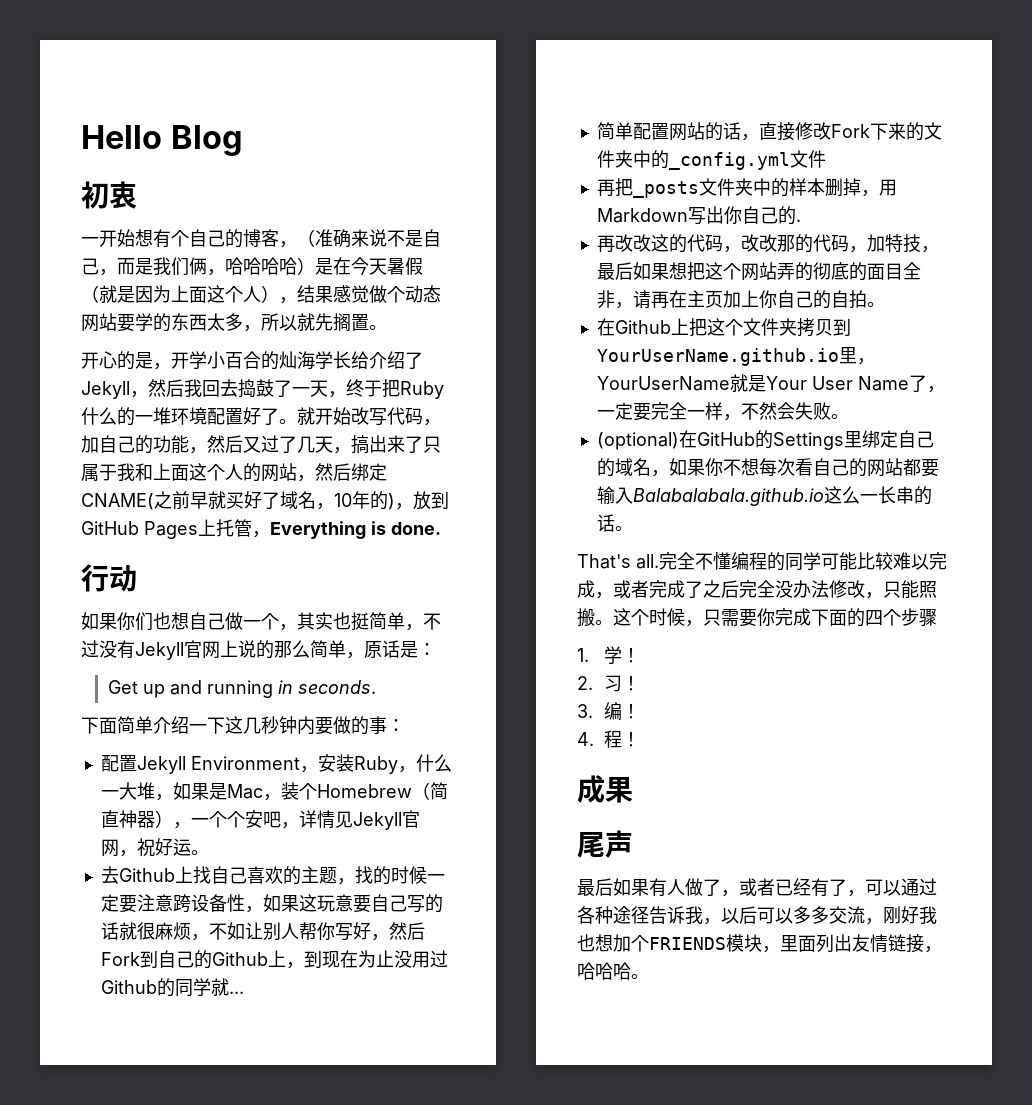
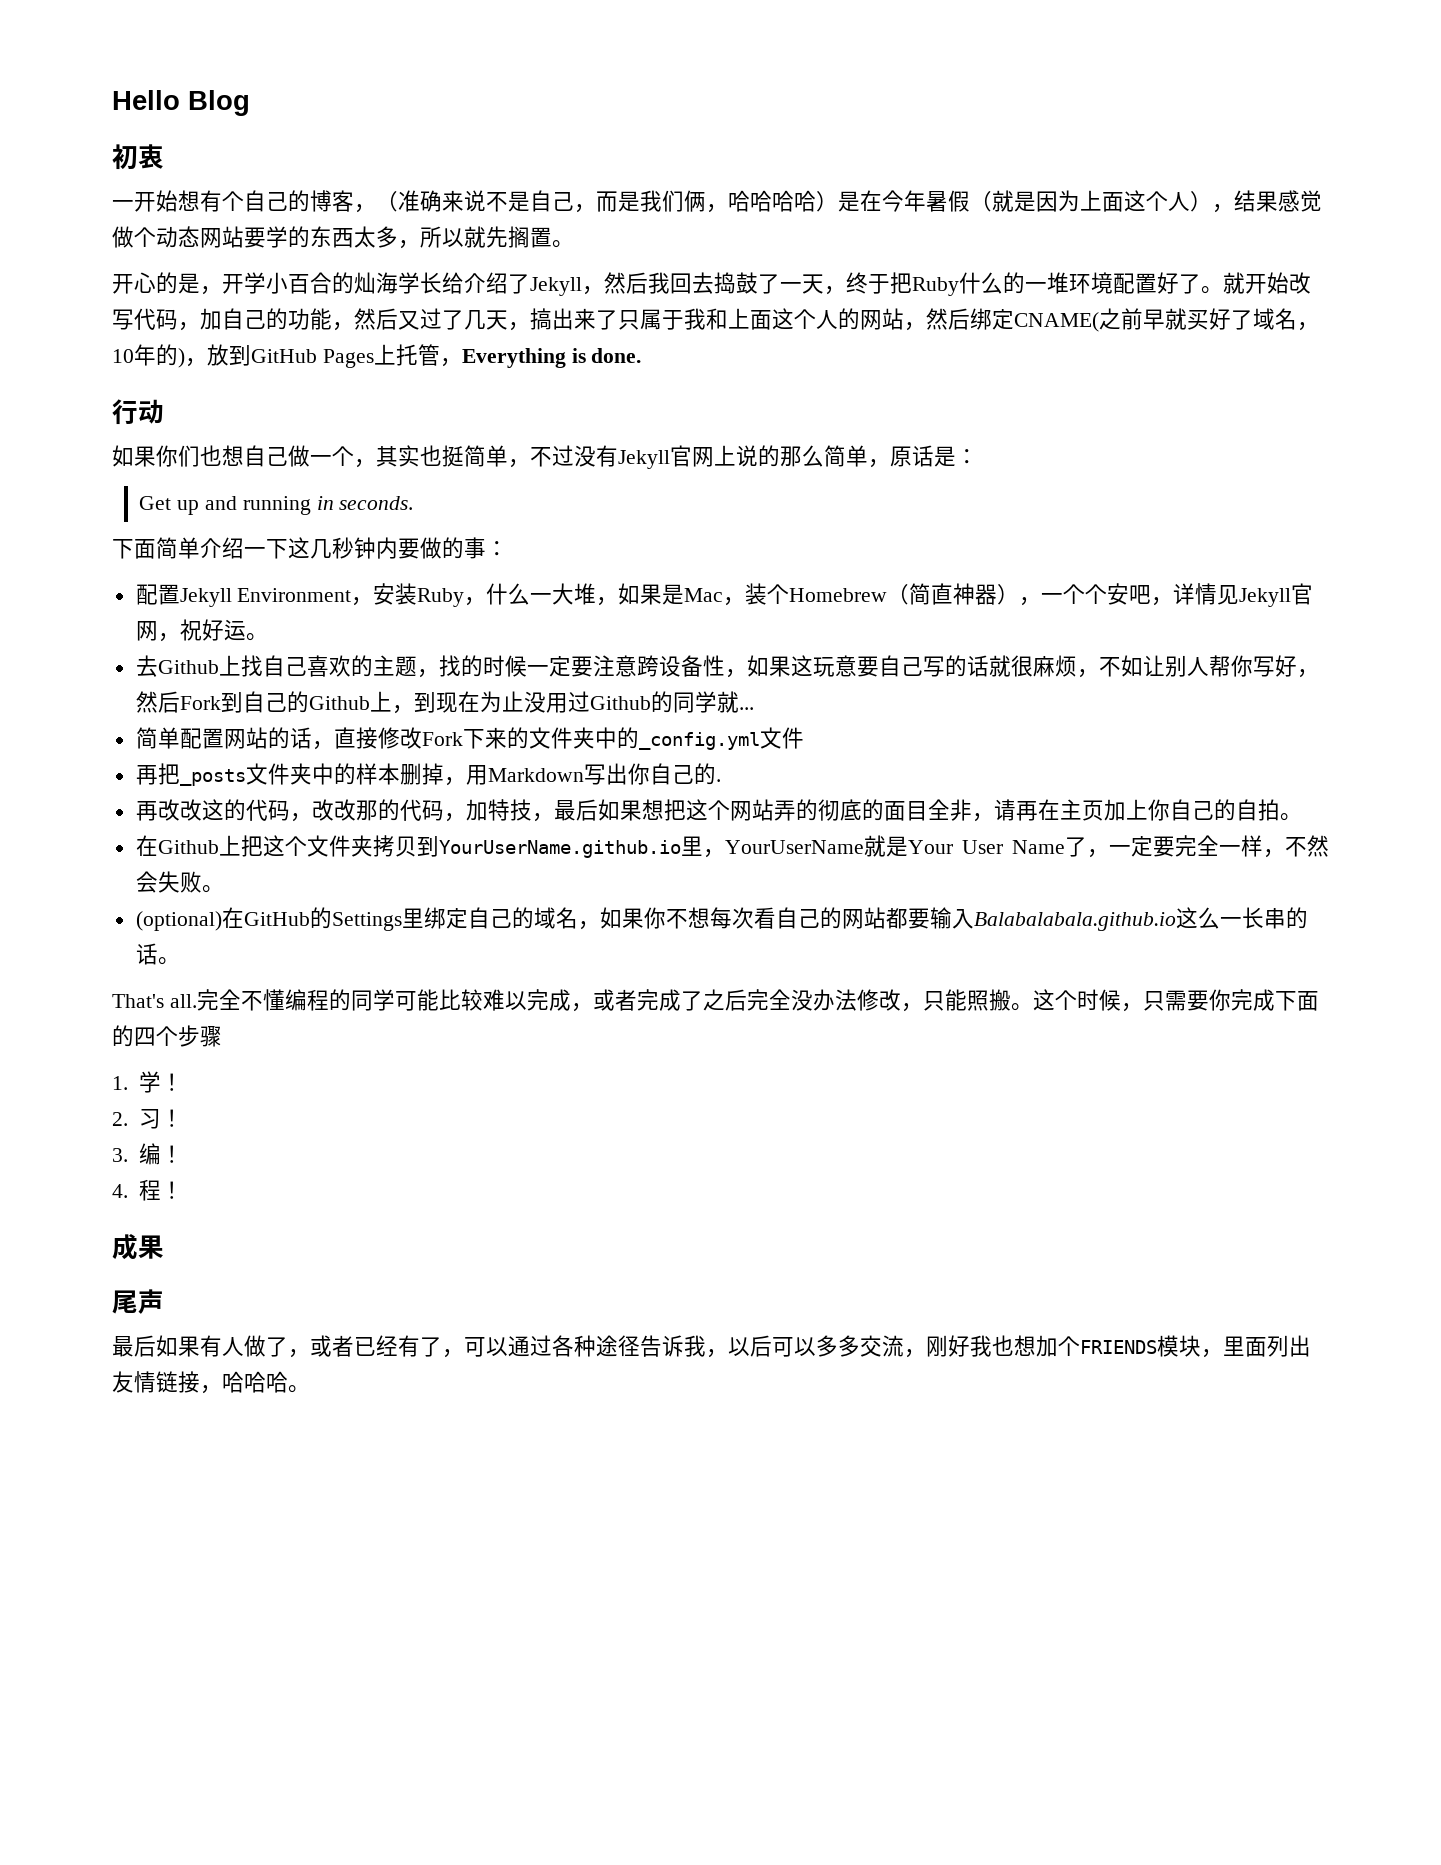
[369,258,387,275] 天 -> [904,190,926,212] 年

